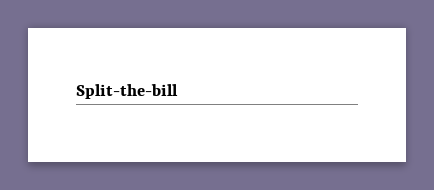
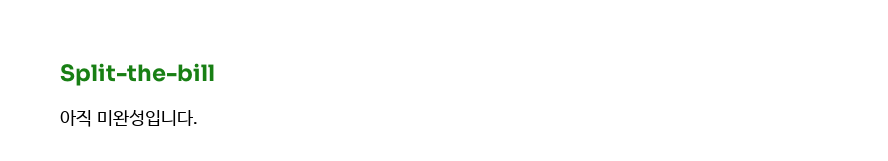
(178, 91) none -> [60,110,198,127] // 아직 미완성입니다.

